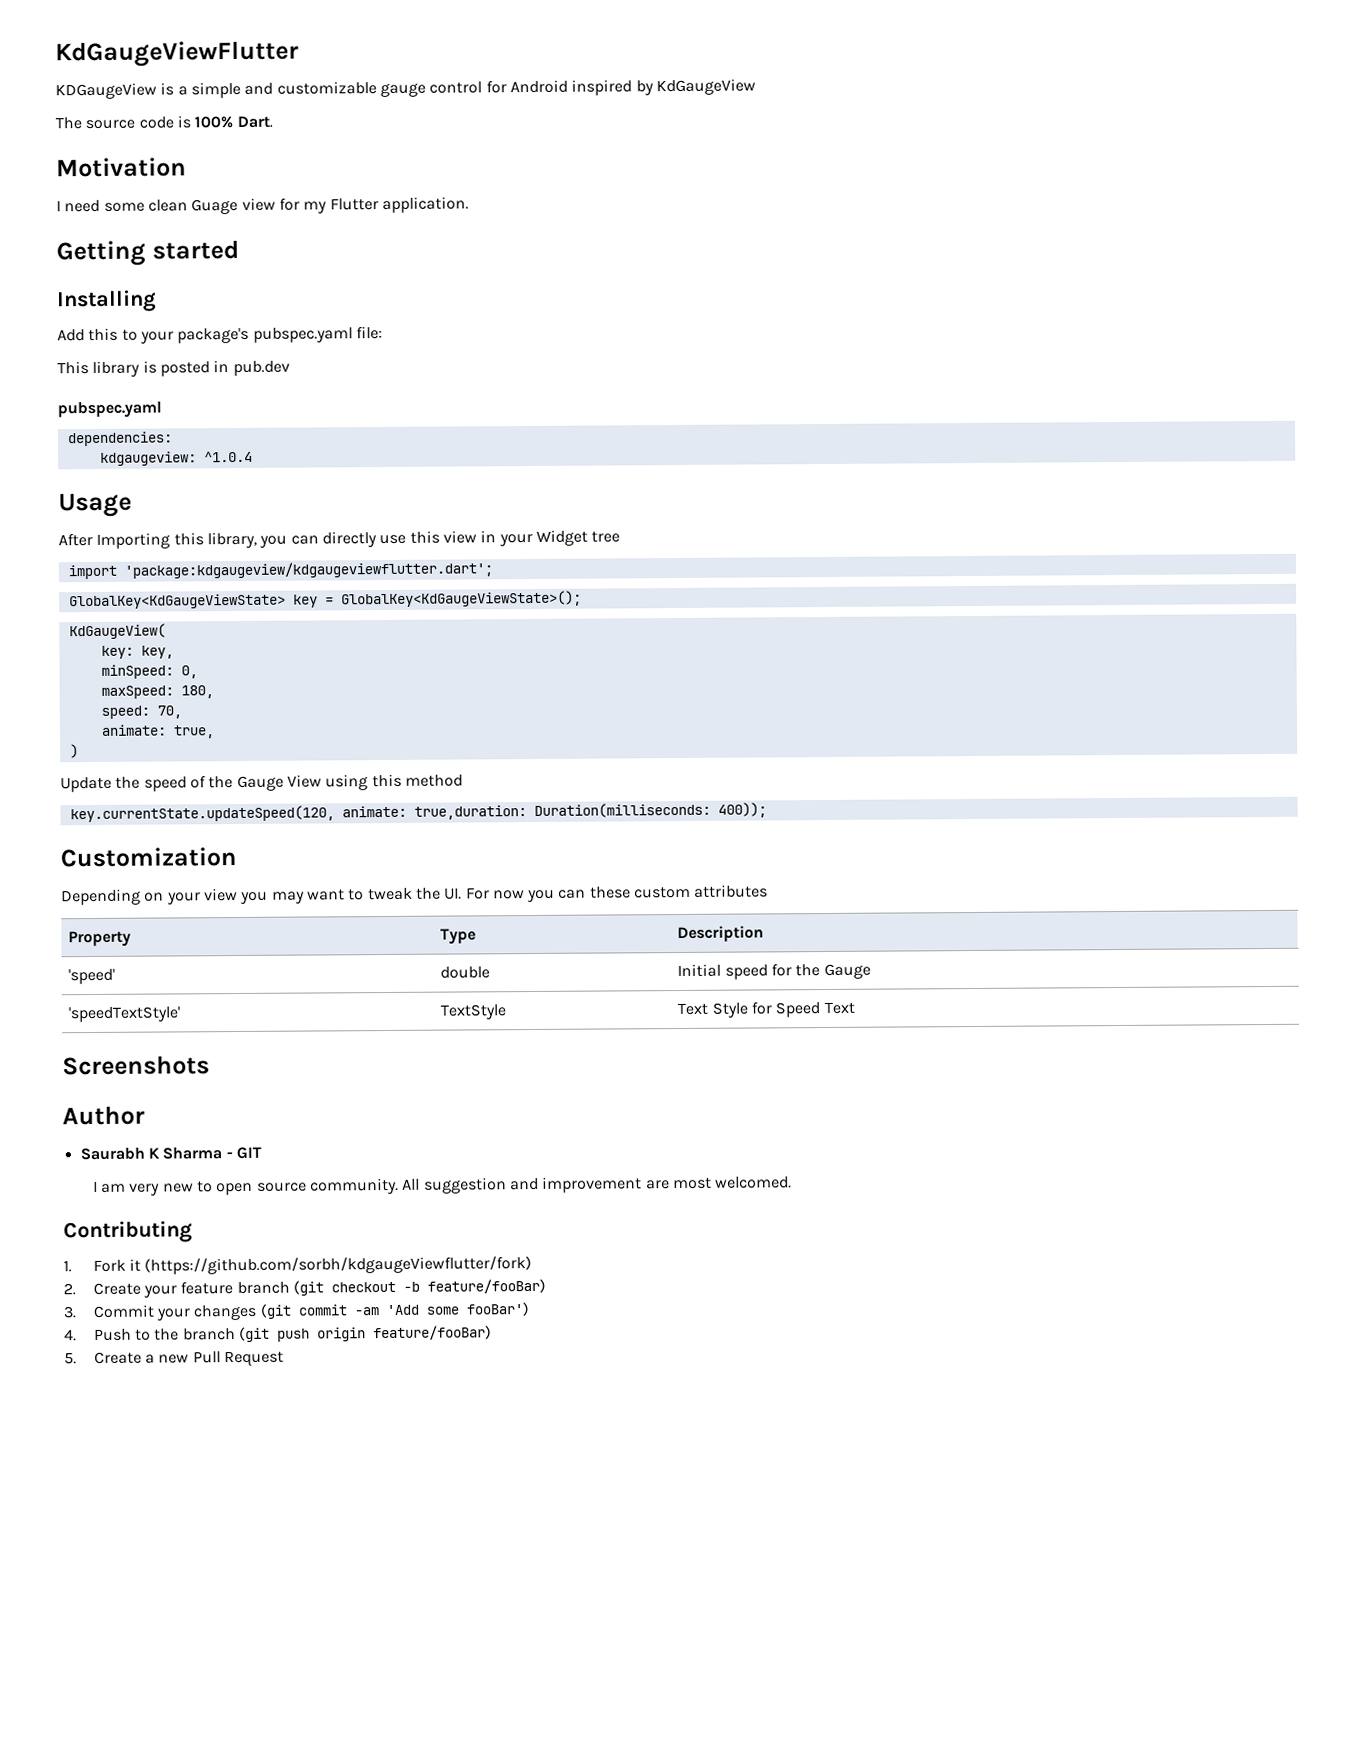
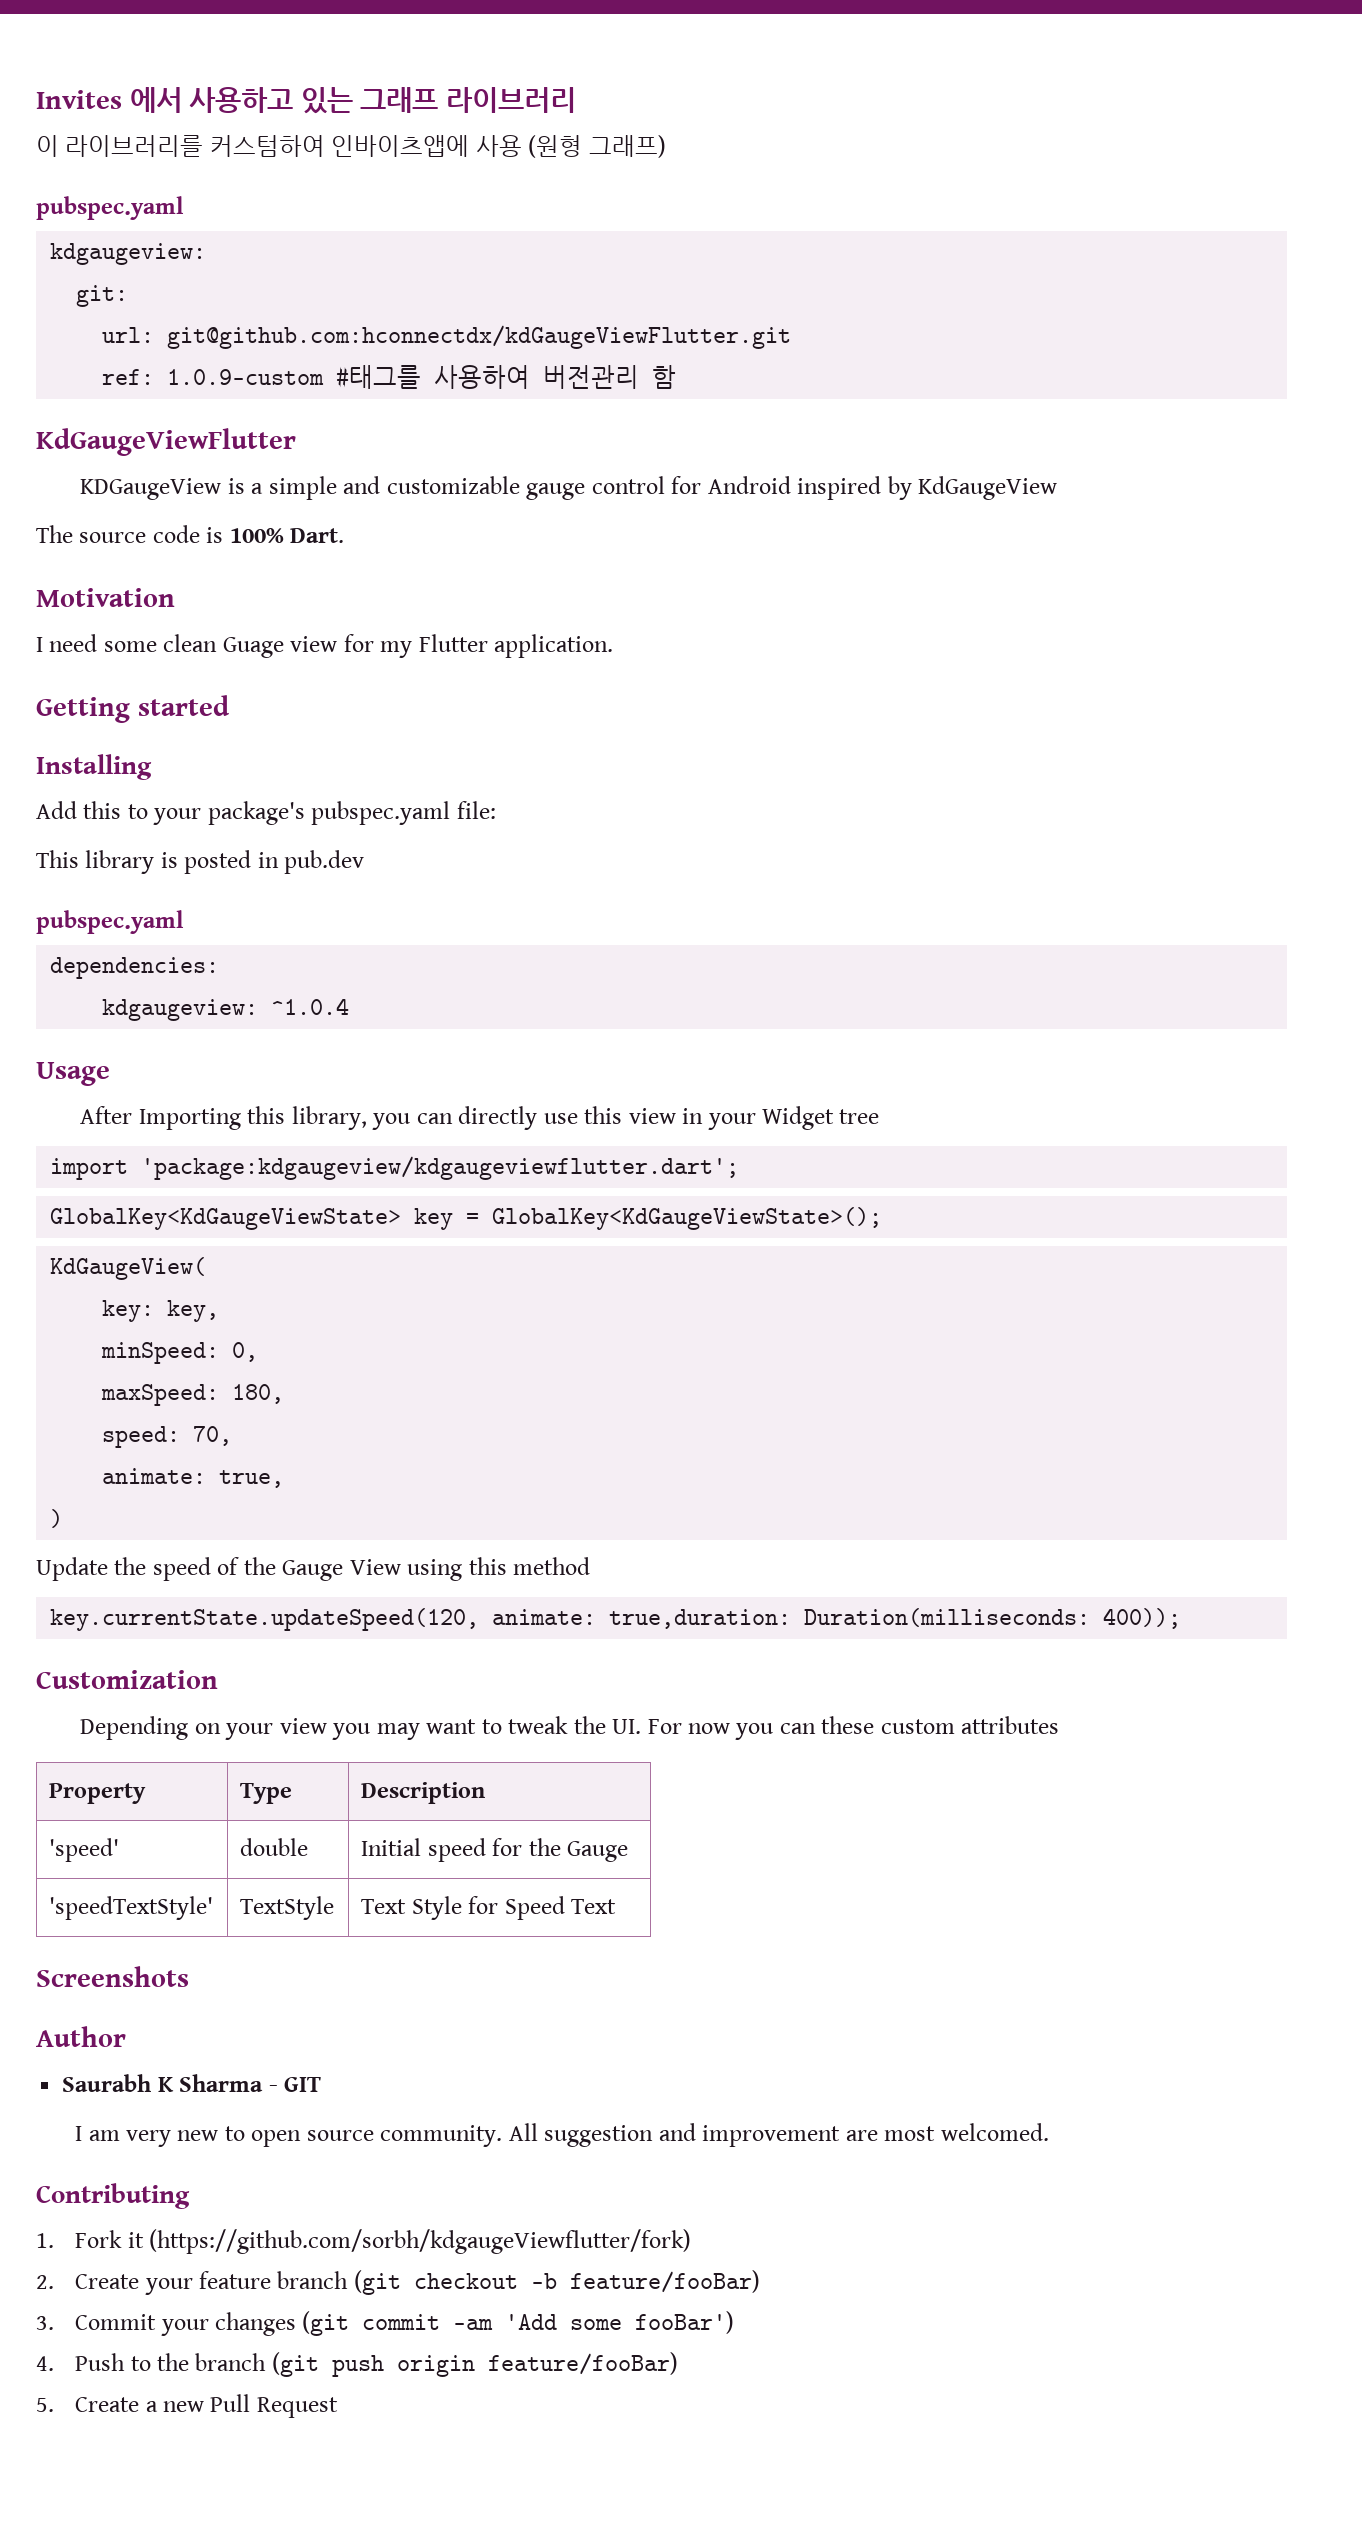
(55, 54) none -> [36,87,576,114] [36,135,666,158] [36,196,184,220] [50,243,207,265] [76,285,129,307] [102,325,792,349] [102,365,677,389] Invites 에서 사용하고 있는 그래프 라이브러리 // 이 라이브러리를 커스텀하여 인바이츠앱에 사용 (원형 그래프) // pubspec.yaml // kdgaugeview: // git: // url: git@github.com:hconnectdx/kdGaugeViewFlutter.git // ref: 1.0.9-custom #태그를 사용하여 버전관리 함 //

